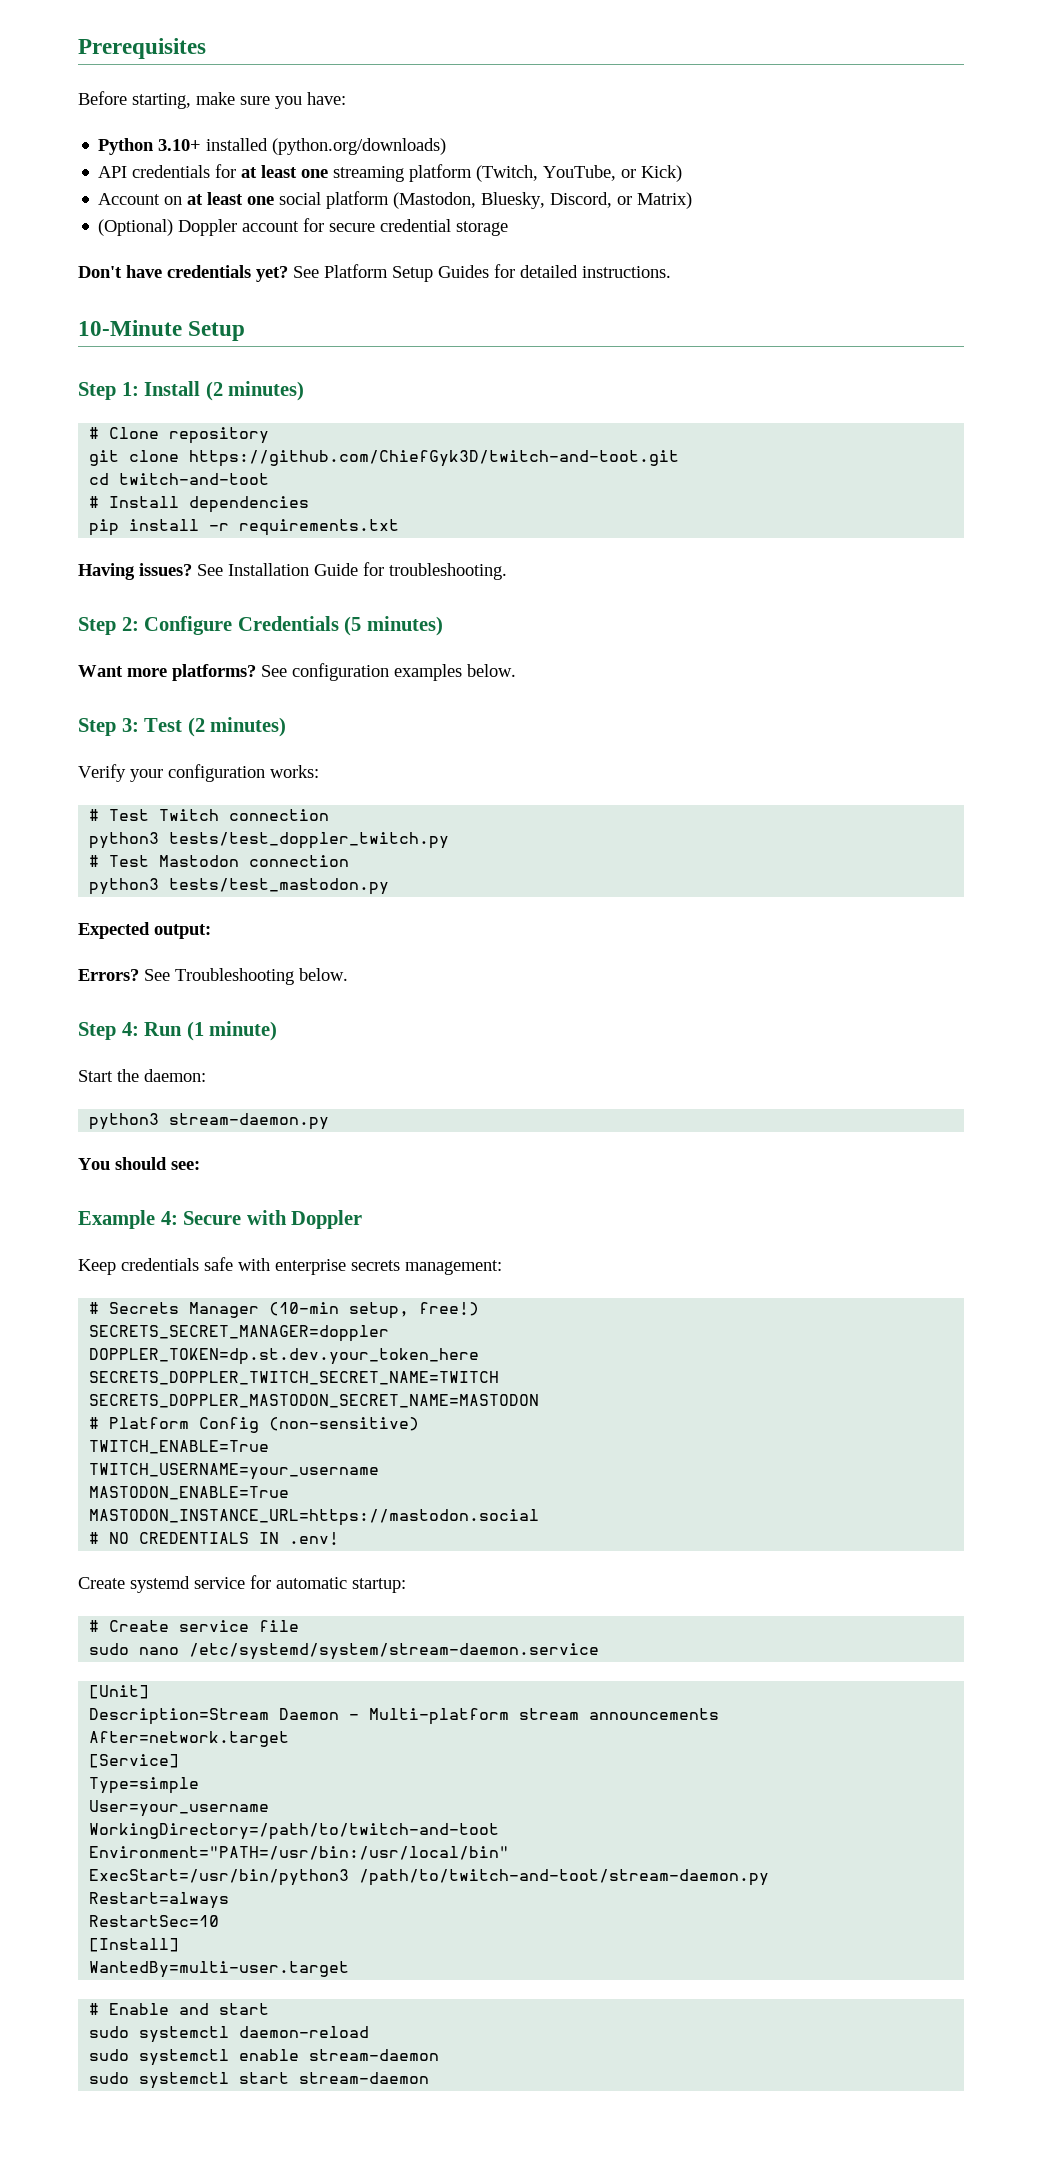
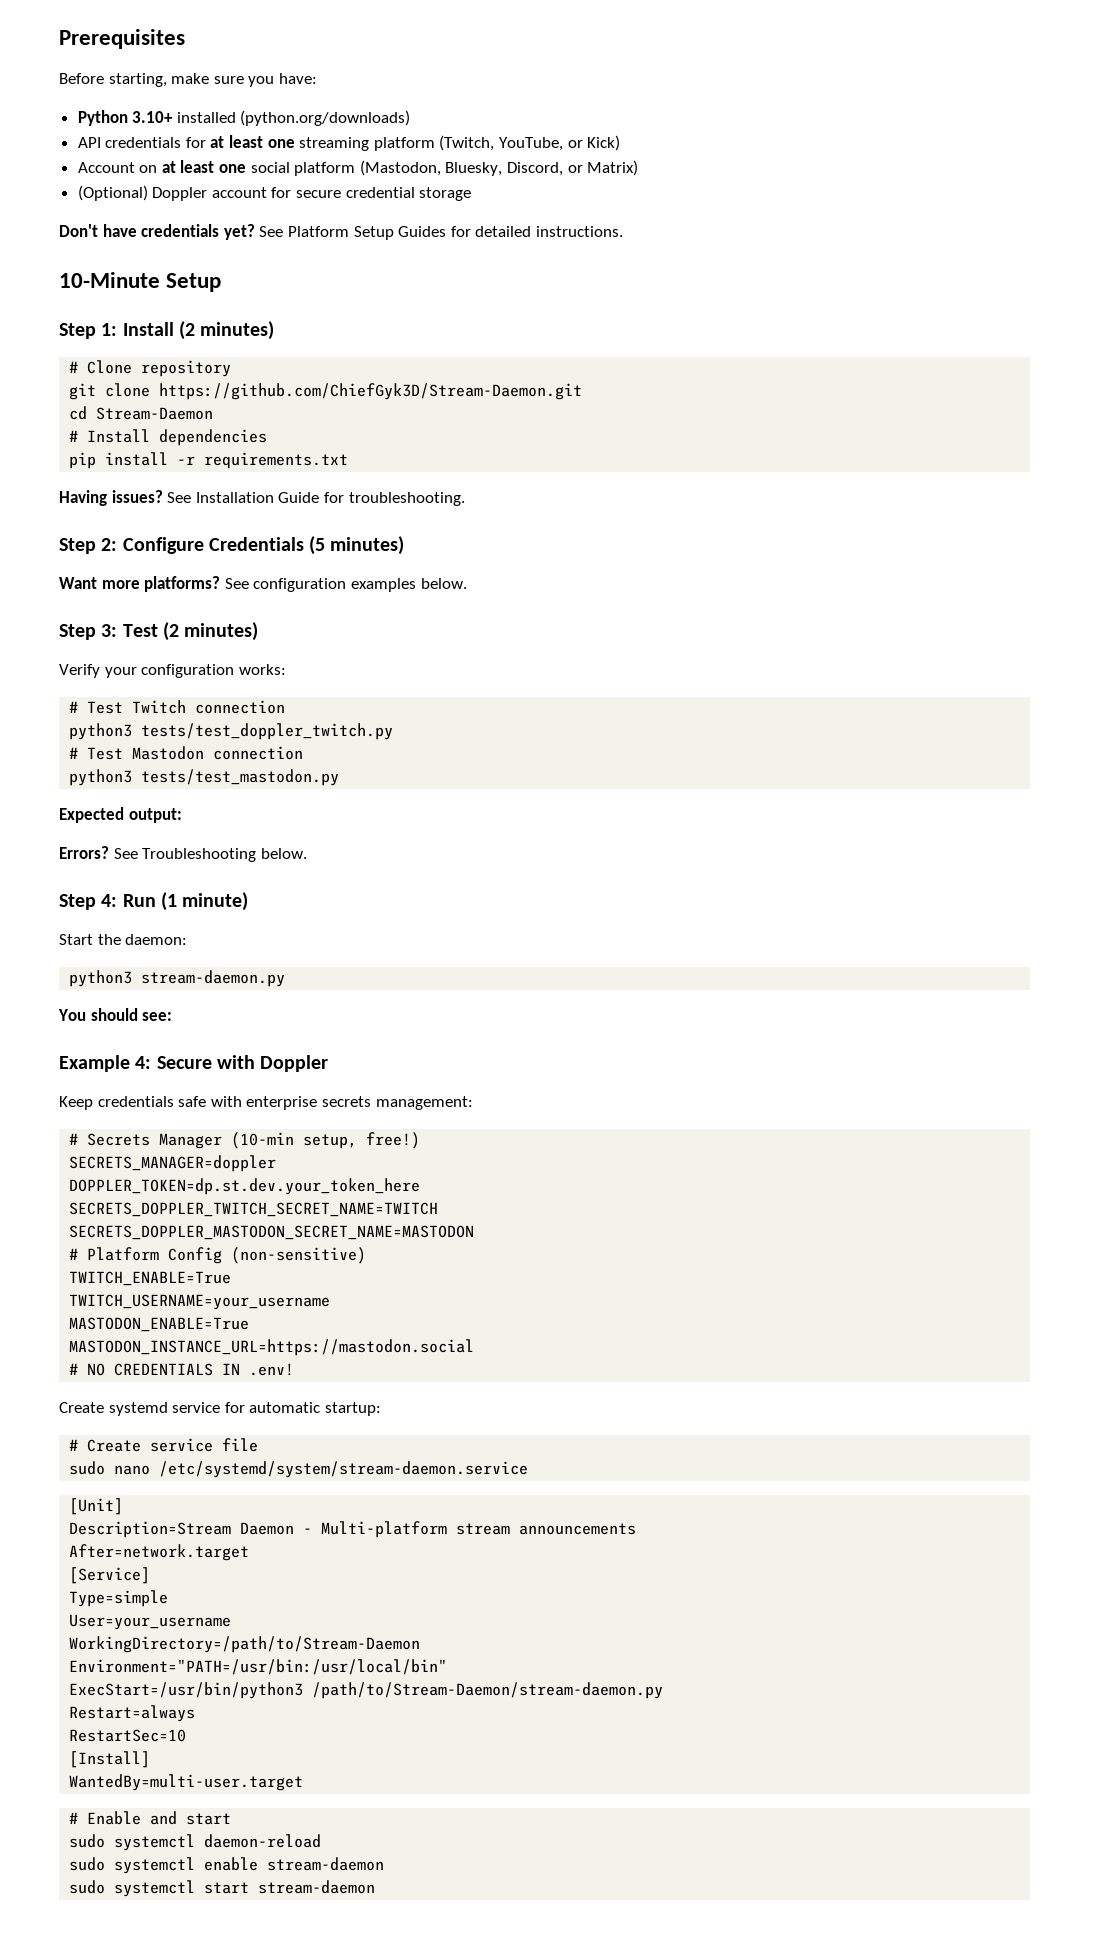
[189,450,680,467] https://github.com/ChiefGyk3D/twitch-and-toot.git -> [159,383,583,400] https://github.com/ChiefGyk3D/Stream-Daemon.git
[119,473,270,485] twitch-and-toot -> [96,407,214,420] Stream-Daemon
[89,1325,390,1342] SECRETS_SECRET_MANAGER=doppler -> [69,1155,277,1172] SECRETS_MANAGER=doppler
[89,1823,500,1840] WorkingDirectory=/path/to/twitch-and-toot -> [69,1636,421,1653] WorkingDirectory=/path/to/Stream-Daemon
[359,1869,770,1886] /path/to/twitch-and-toot/stream-daemon.py -> [312,1682,664,1699] /path/to/Stream-Daemon/stream-daemon.py

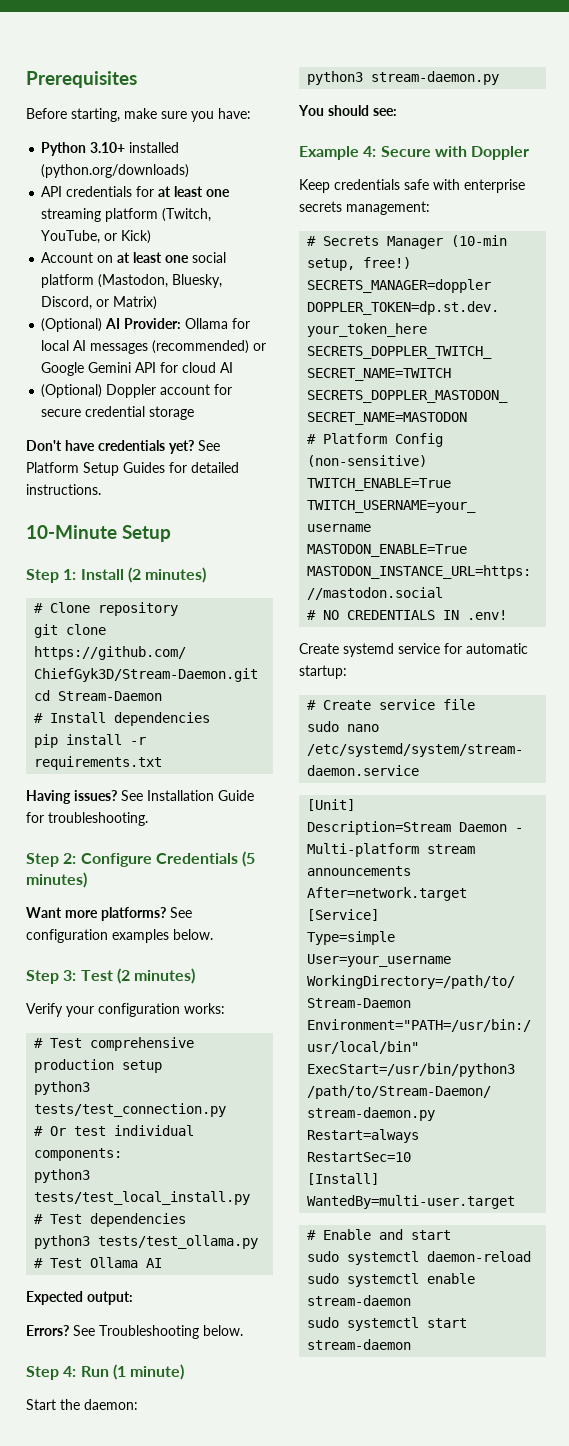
(639, 168) none -> [41,318,251,332] [41,340,267,354] [41,362,234,376] // (Optional) AI Provider: Ollama for local AI messages (recommended) or Google Gemini API for cloud AI
[132,700,286,714] [69,723,394,740] [69,746,304,760] [69,769,340,786] Twitch connection // python3 tests/test_doppler_twitch.py // # Test Mastodon connection // python3 tests/test_mastodon.py -> [90,1037,195,1051] [34,1059,163,1073] [34,1081,91,1095] [34,1103,227,1117] [34,1125,195,1136] [34,1148,123,1161] [34,1169,91,1183] [34,1191,251,1205] [34,1213,187,1227] [34,1235,259,1249] [34,1257,163,1268] comprehensive production setup // python3 tests/test_connection.py // # Or test individual components: // python3 tests/test_local_install.py # Test dependencies // python3 tests/test_ollama.py # Test Ollama AI

